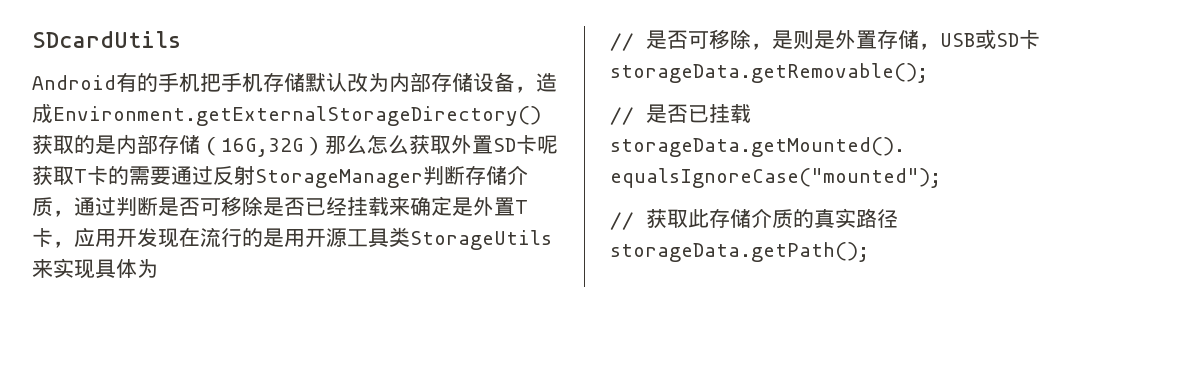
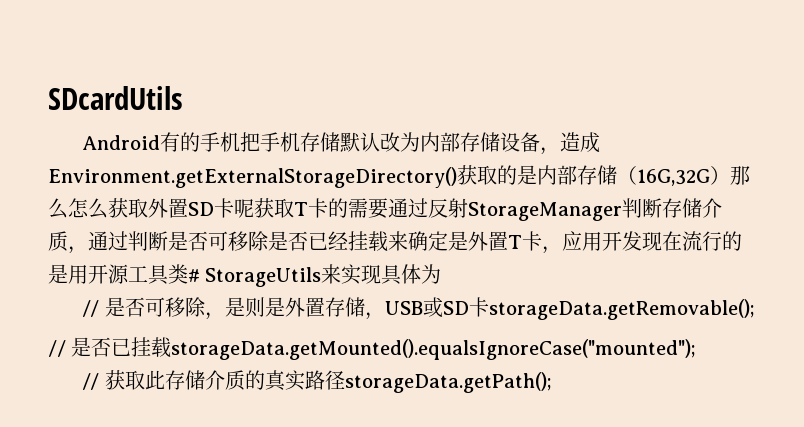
(410, 237) none -> [188,269,200,282] #

